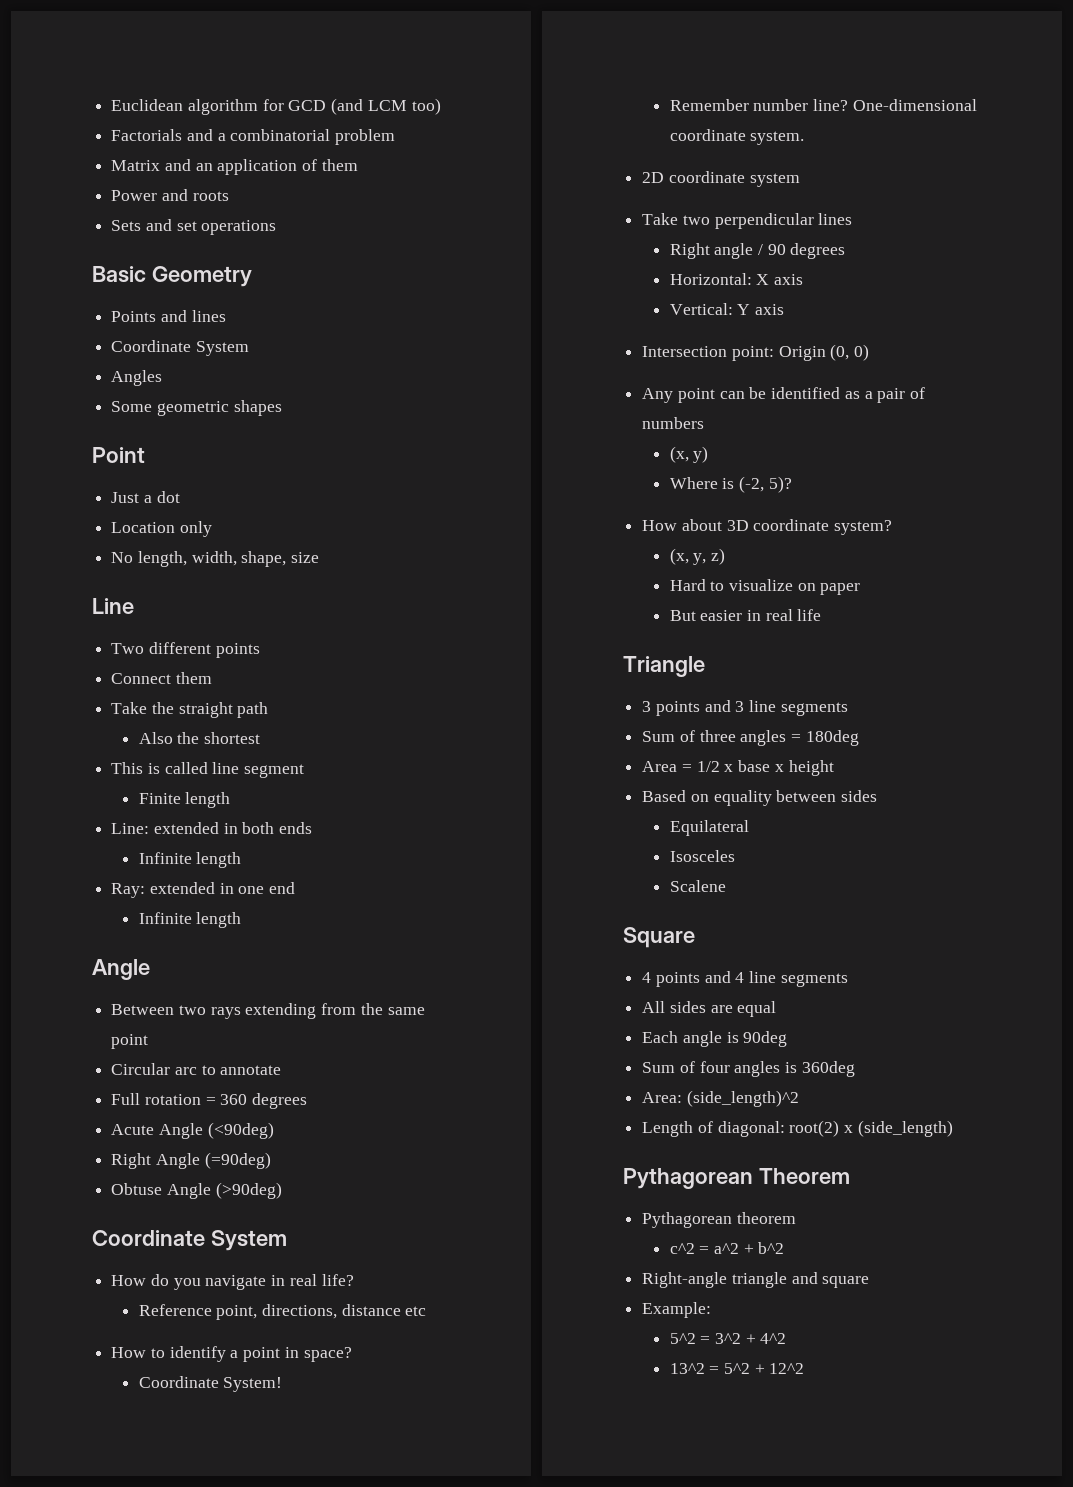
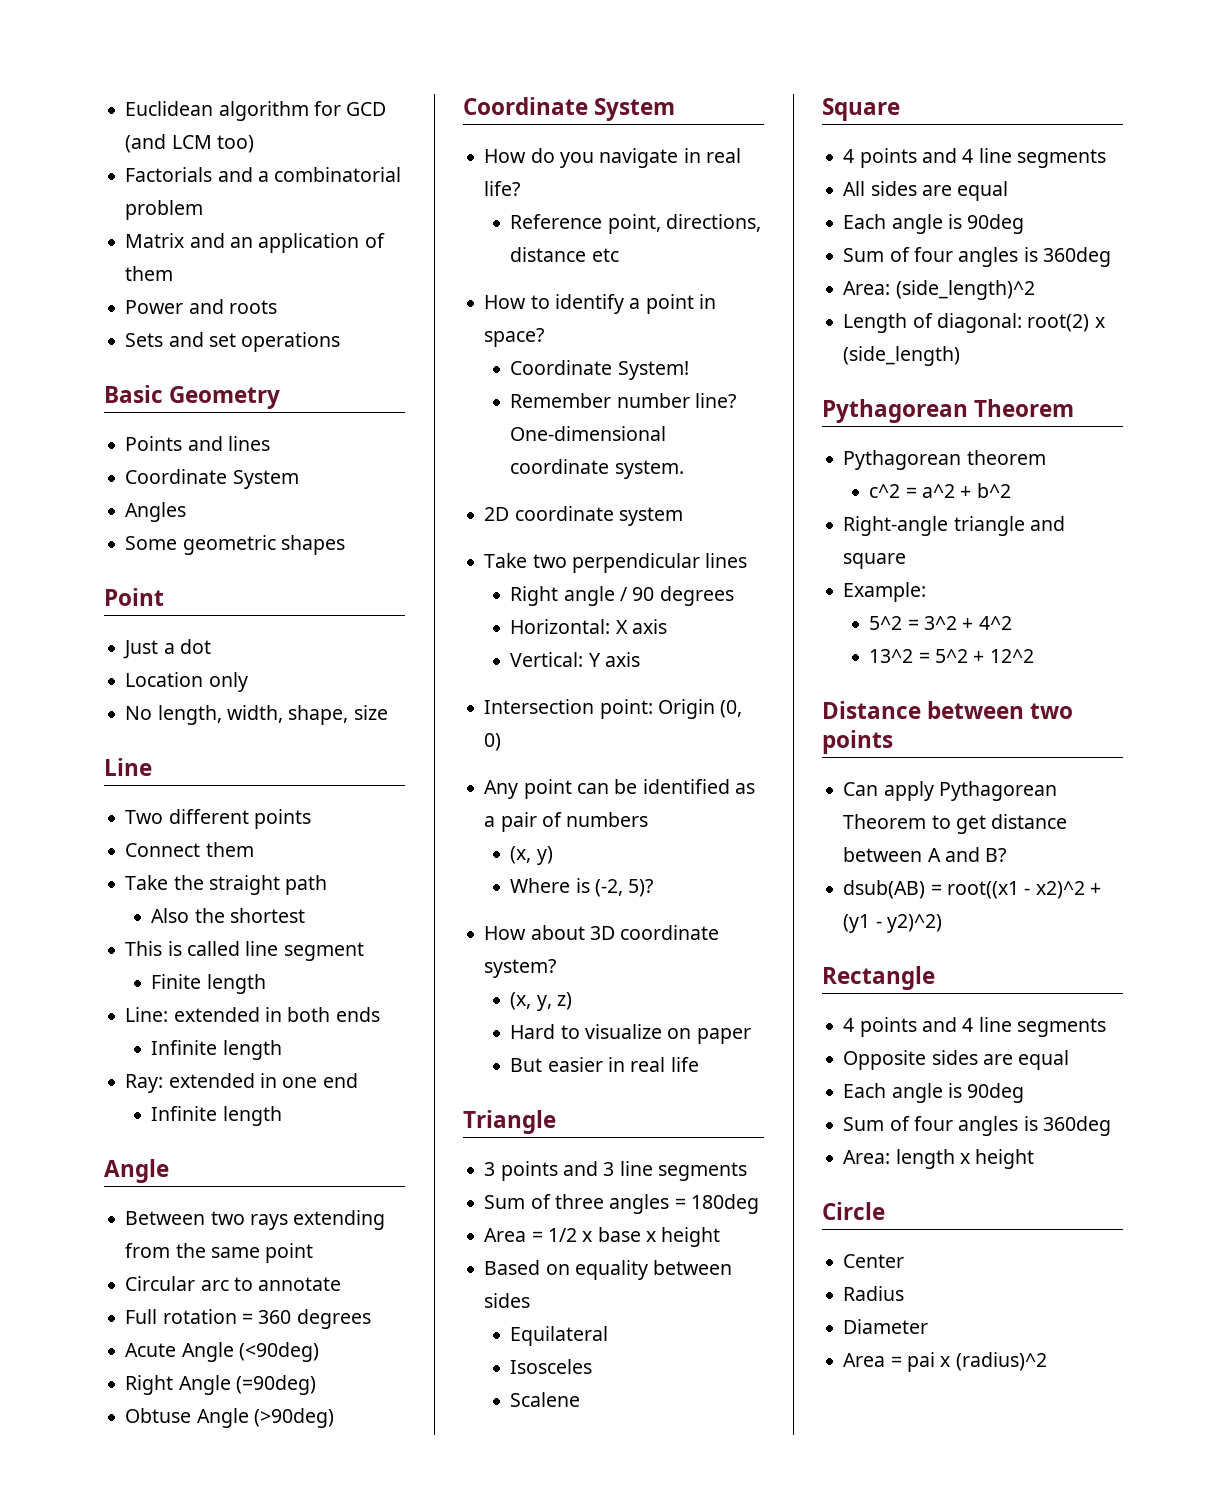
(805, 1368) none -> [822,701,1074,719] [822,730,893,754] [843,781,1057,801] [843,814,1068,834] [843,847,1007,862] [843,880,1101,899] [843,914,942,933] [822,966,935,990] [843,1017,1106,1037] [843,1050,1070,1070] [843,1083,1025,1103] [843,1116,1111,1136] [843,1149,1035,1169] [822,1202,885,1220] [843,1254,905,1268] [843,1286,905,1301] [843,1319,929,1334] [843,1352,1047,1372] // Distance between two points // Can apply Pythagorean Theorem to get distance between A and B? // dsub(AB) = root((x1 - x2)^2 + (y1 - y2)^2) // Rectangle // 4 points and 4 line segments // Opposite sides are equal // Each angle is 90deg // Sum of four angles is 360deg // Area: length x height // Circle // Center // Radius // Diameter // Area = pai x (radius)^2

